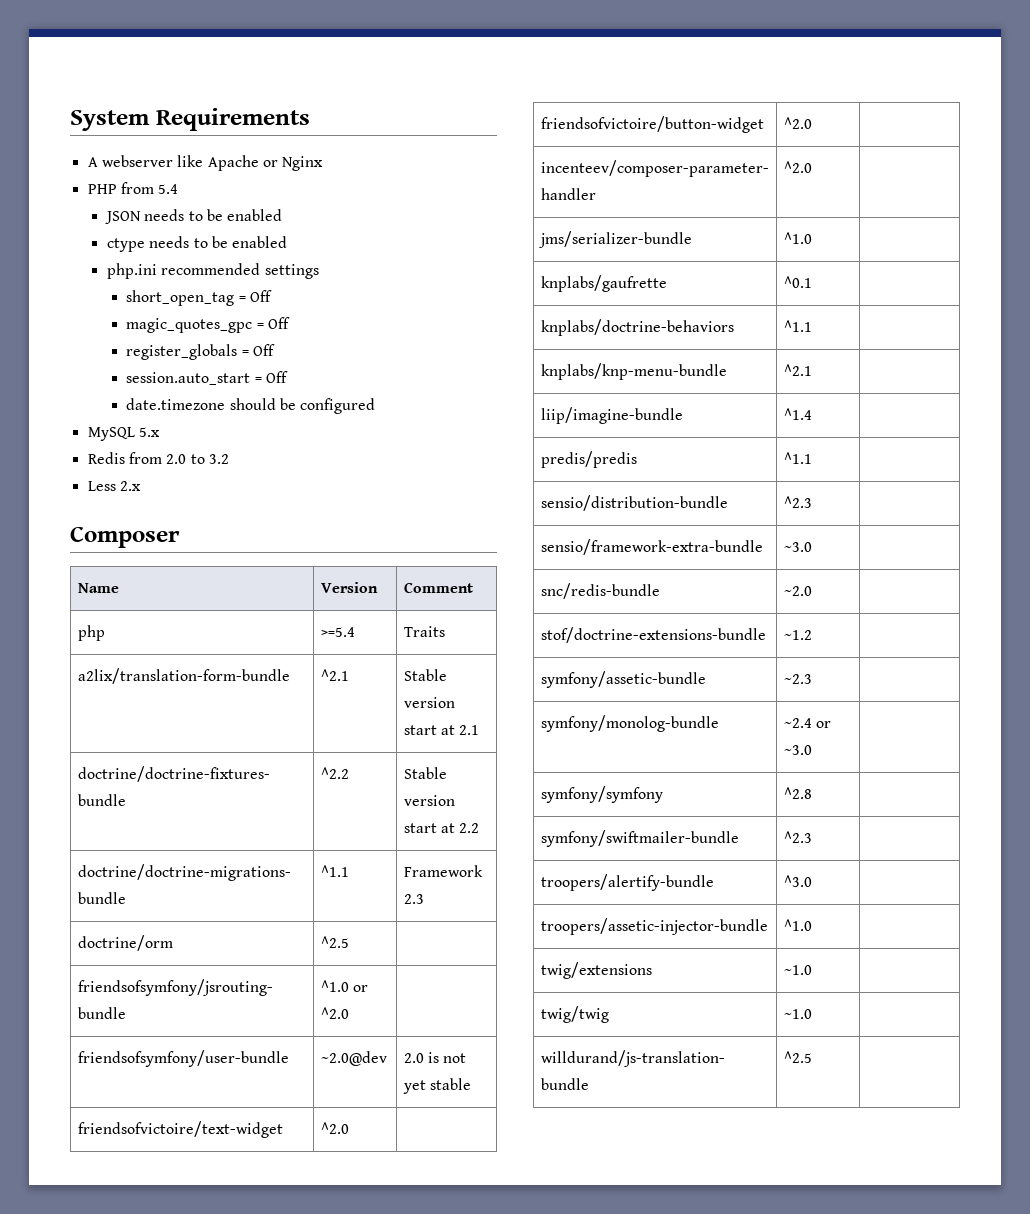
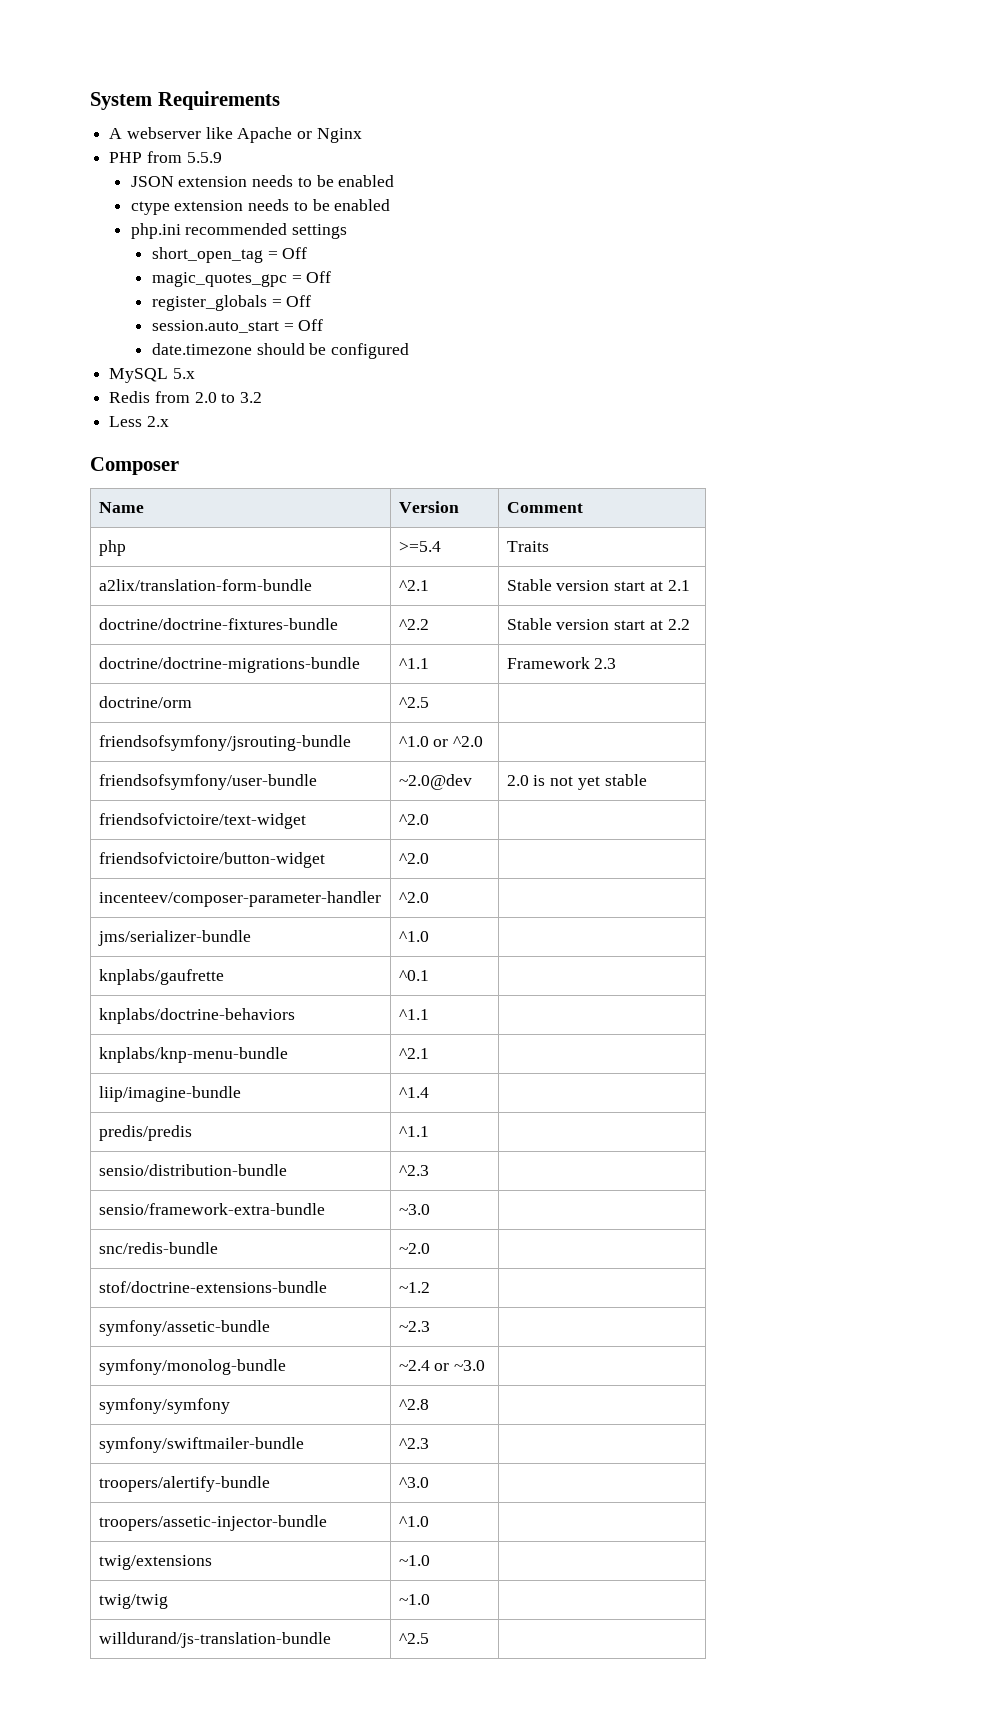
[158,184,179,194] 5.4 -> [186,152,222,163] 5.5.9
(141, 217) none -> [178,176,248,187] extension
(145, 245) none -> [174,200,244,211] extension

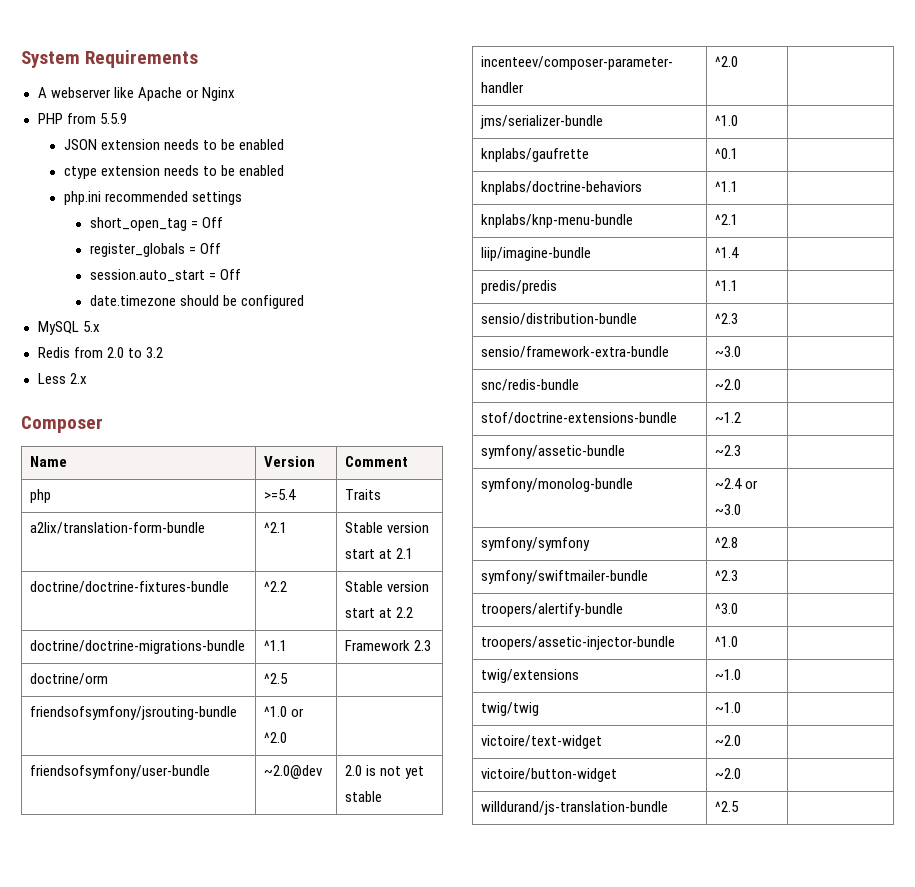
[151,271,332,287] // magic_quotes_gpc = Off -> (223, 222) none
[98,813,306,829] [398,814,429,825] [98,852,325,868] [398,853,429,864] // friendsofvictoire/text-widget | ^2.0 | // friendsofvictoire/button-widget | ^2.0 | -> (382, 796) none
(430, 1599) none -> [480,735,602,749] [714,735,741,746] [480,768,617,782] [714,768,741,779] // victoire/text-widget | ~2.0 | // victoire/button-widget | ~2.0 |

